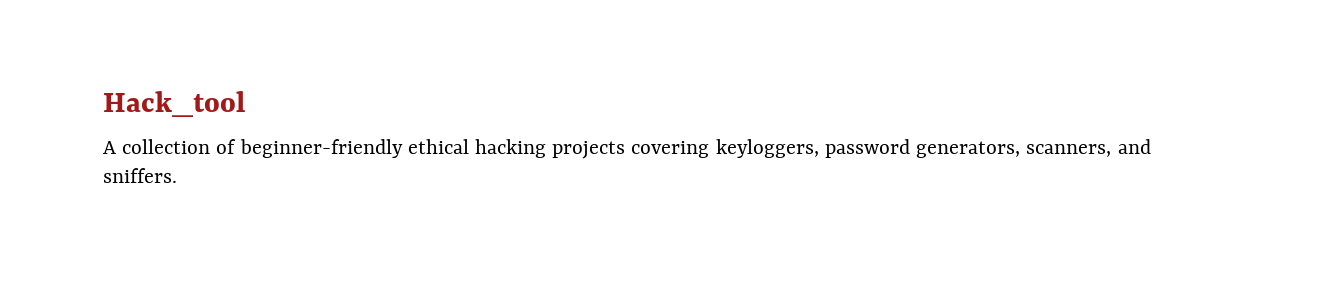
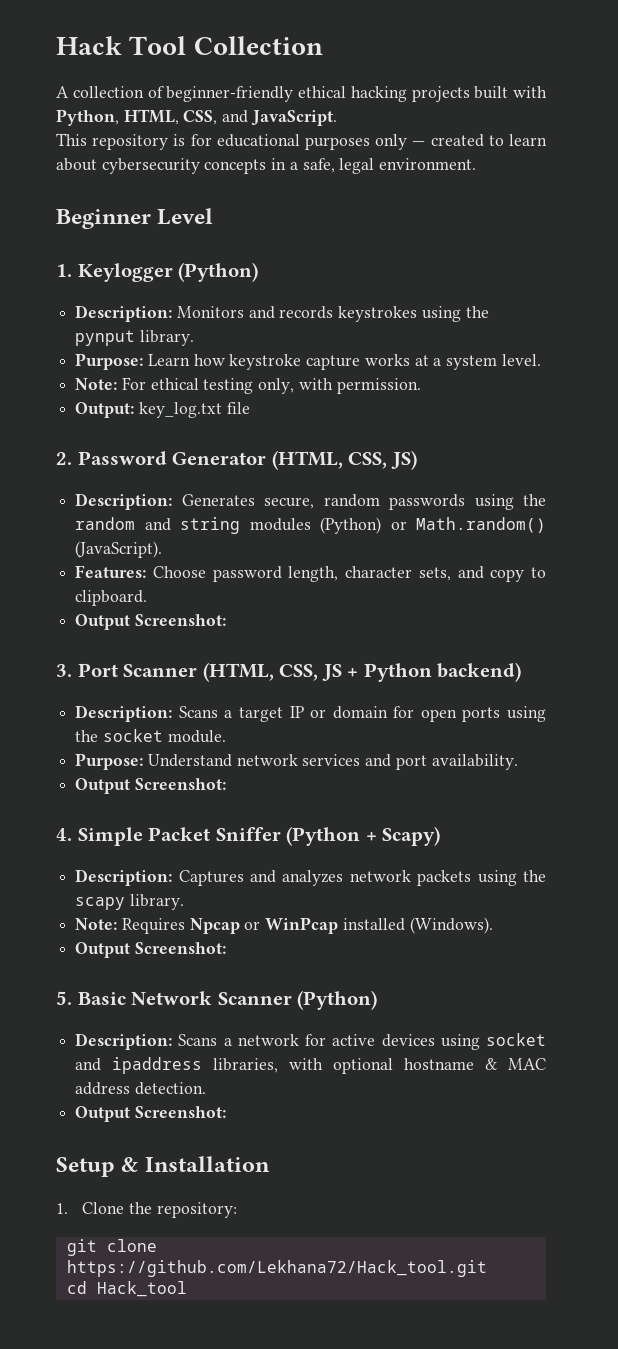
[103,91,245,117] Hack_tool -> [56,36,323,55] Hack Tool Collection
[631,139,1151,158] [103,168,177,183] covering keyloggers, password generators, scanners, and sniffers. -> [474,86,547,99] [56,109,337,126] [56,133,547,150] [56,158,477,174] [56,208,214,229] [56,262,259,282] [75,305,489,322] [75,330,194,346] [75,353,541,370] [75,377,421,394] [75,402,250,418] [56,450,417,470] [75,493,546,510] [75,517,546,534] [75,541,163,558] [75,565,546,582] [75,590,148,606] [75,614,226,630] [56,662,522,682] [75,705,546,722] [75,729,226,743] [75,753,518,770] [75,778,226,794] [56,826,441,846] [75,869,547,886] [75,894,184,910] [75,917,493,934] [75,942,226,958] [56,990,378,1010] [75,1033,546,1050] [75,1057,546,1074] [75,1082,206,1095] [75,1106,226,1122] [56,1156,270,1177] [56,1202,237,1218] [66,1239,157,1256] [66,1260,487,1277] [66,1281,187,1297] built with Python, HTML, CSS, and JavaScript. // This repository is for educational purposes only — created to learn about cybersecurity concepts in a safe, legal environment. // Beginner Level // 1. Keylogger (Python) // Description: Monitors and records keystrokes using the pynput library. // Purpose: Learn how keystroke capture works at a system level. // Note: For ethical testing only, with permission. // Output: key_log.txt file // 2. Password Generator (HTML, CSS, JS) // Description: Generates secure, random passwords using the random and string modules (Python) or Math.random() (JavaScript). // Features: Choose password length, character sets, and copy to clipboard. // Output Screenshot: // 3. Port Scanner (HTML, CSS, JS + Python backend) // Description: Scans a target IP or domain for open ports using the socket module. // Purpose: Understand network services and port availability. // Output Screenshot: // 4. Simple Packet Sniffer (Python + Scapy) // Description: Captures and analyzes network packets using the scapy library. // Note: Requires Npcap or WinPcap installed (Windows). // Output Screenshot: // 5. Basic Network Scanner (Python) // Description: Scans a network for active devices using socket and ipaddress libraries, with optional hostname & MAC address detection. // Output Screenshot: // Setup & Installation // 1. Clone the repository: // git clone https://github.com/Lekhana72/Hack_tool.git // cd Hack_tool

